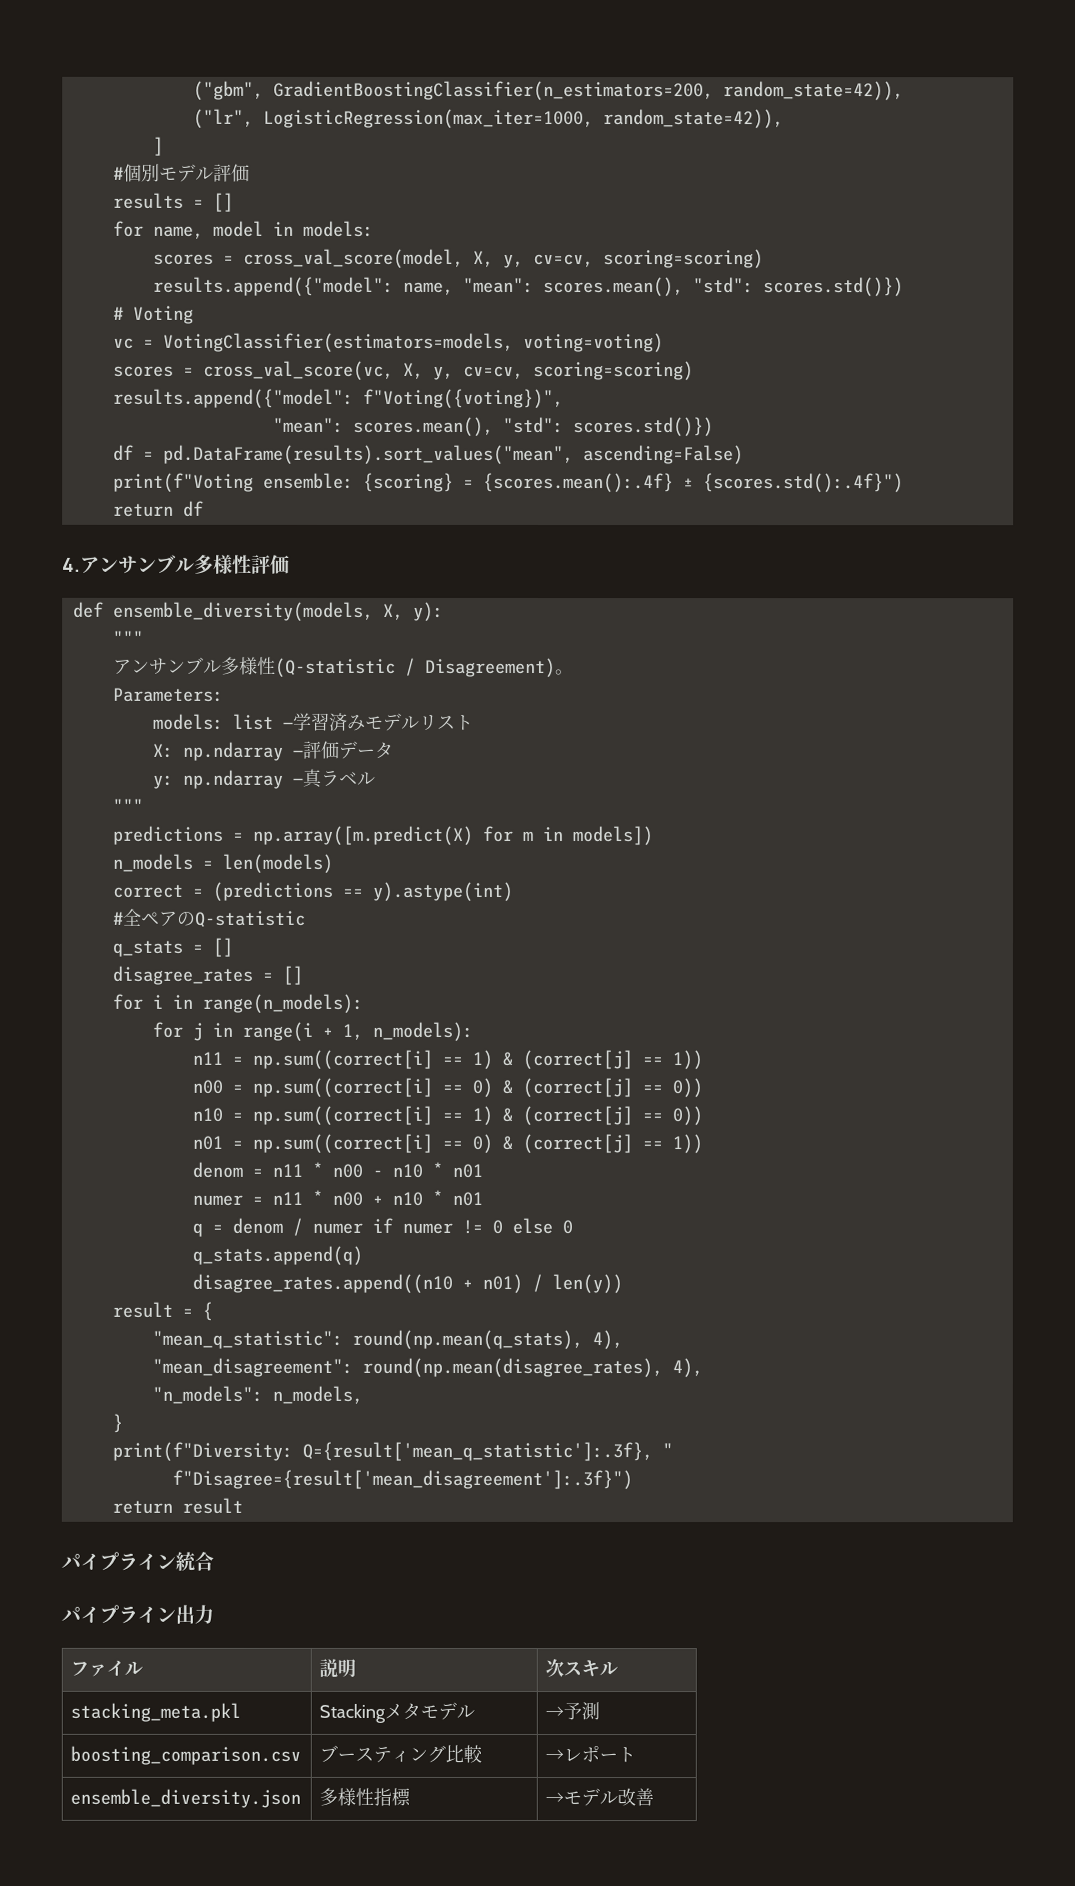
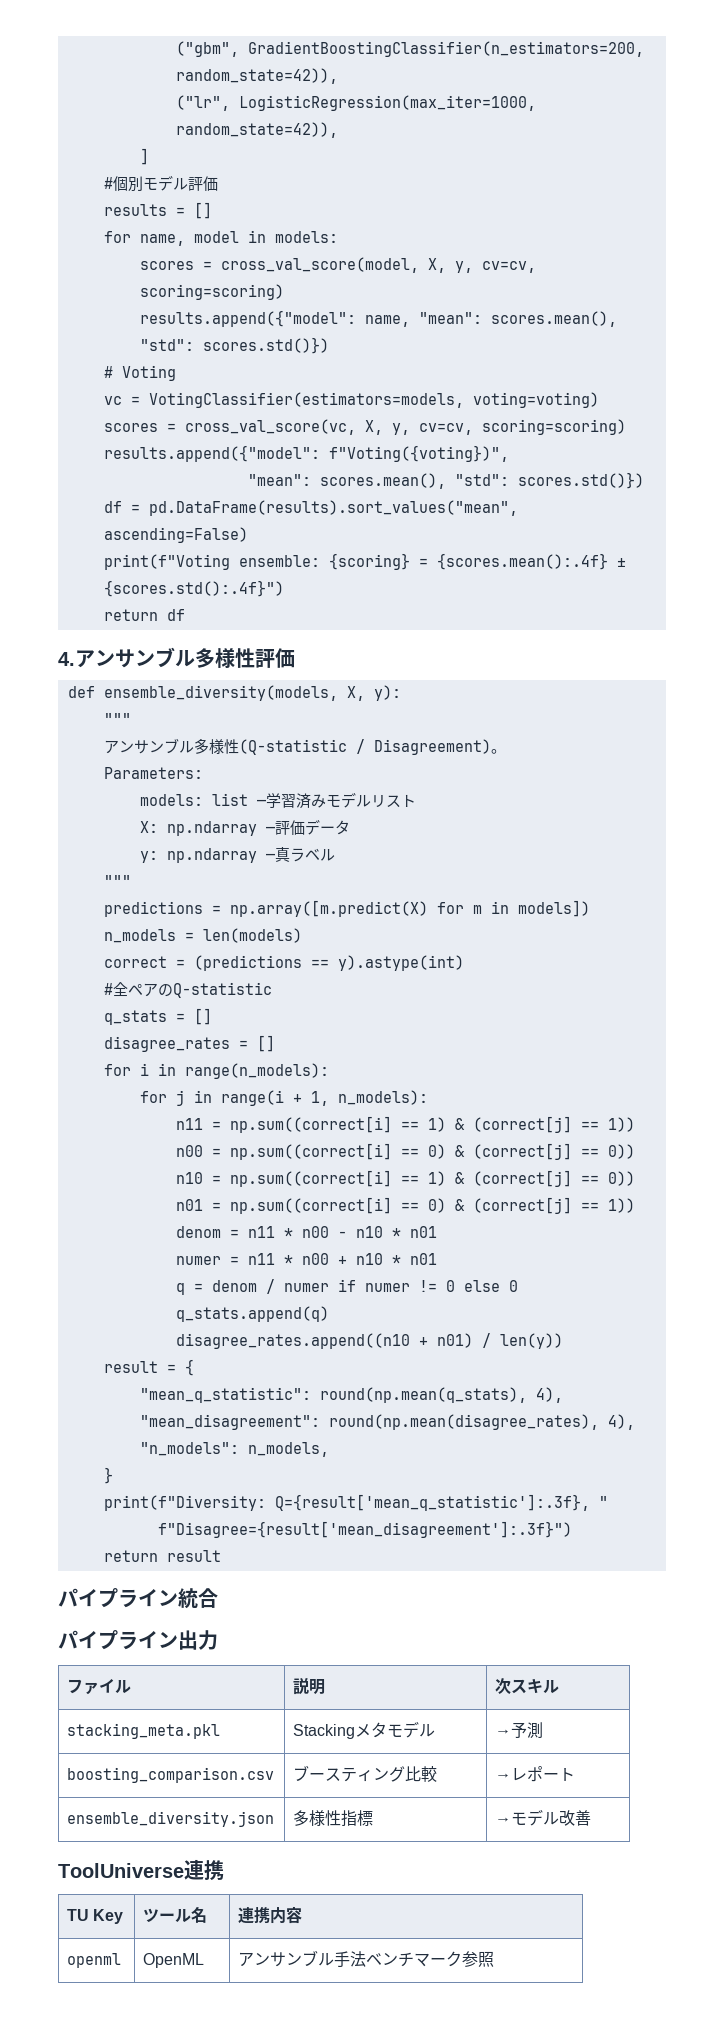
(655, 1797) none -> [58,1859,224,1881] [67,1909,124,1924] [143,1907,208,1923] [238,1906,303,1924] [67,1953,122,1968] [143,1953,205,1968] [238,1950,495,1968] // ToolUniverse連携 // TU Key | ツール名 | 連携内容 // openml | OpenML | アンサンブル手法ベンチマーク参照

